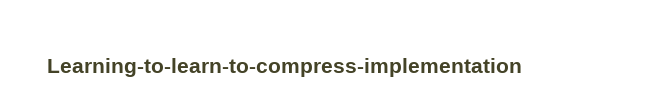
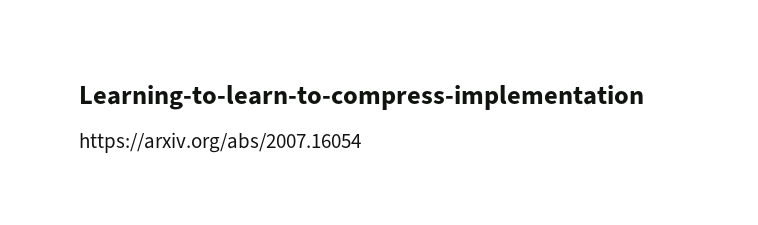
(522, 67) none -> [79,132,361,153] // https://arxiv.org/abs/2007.16054

